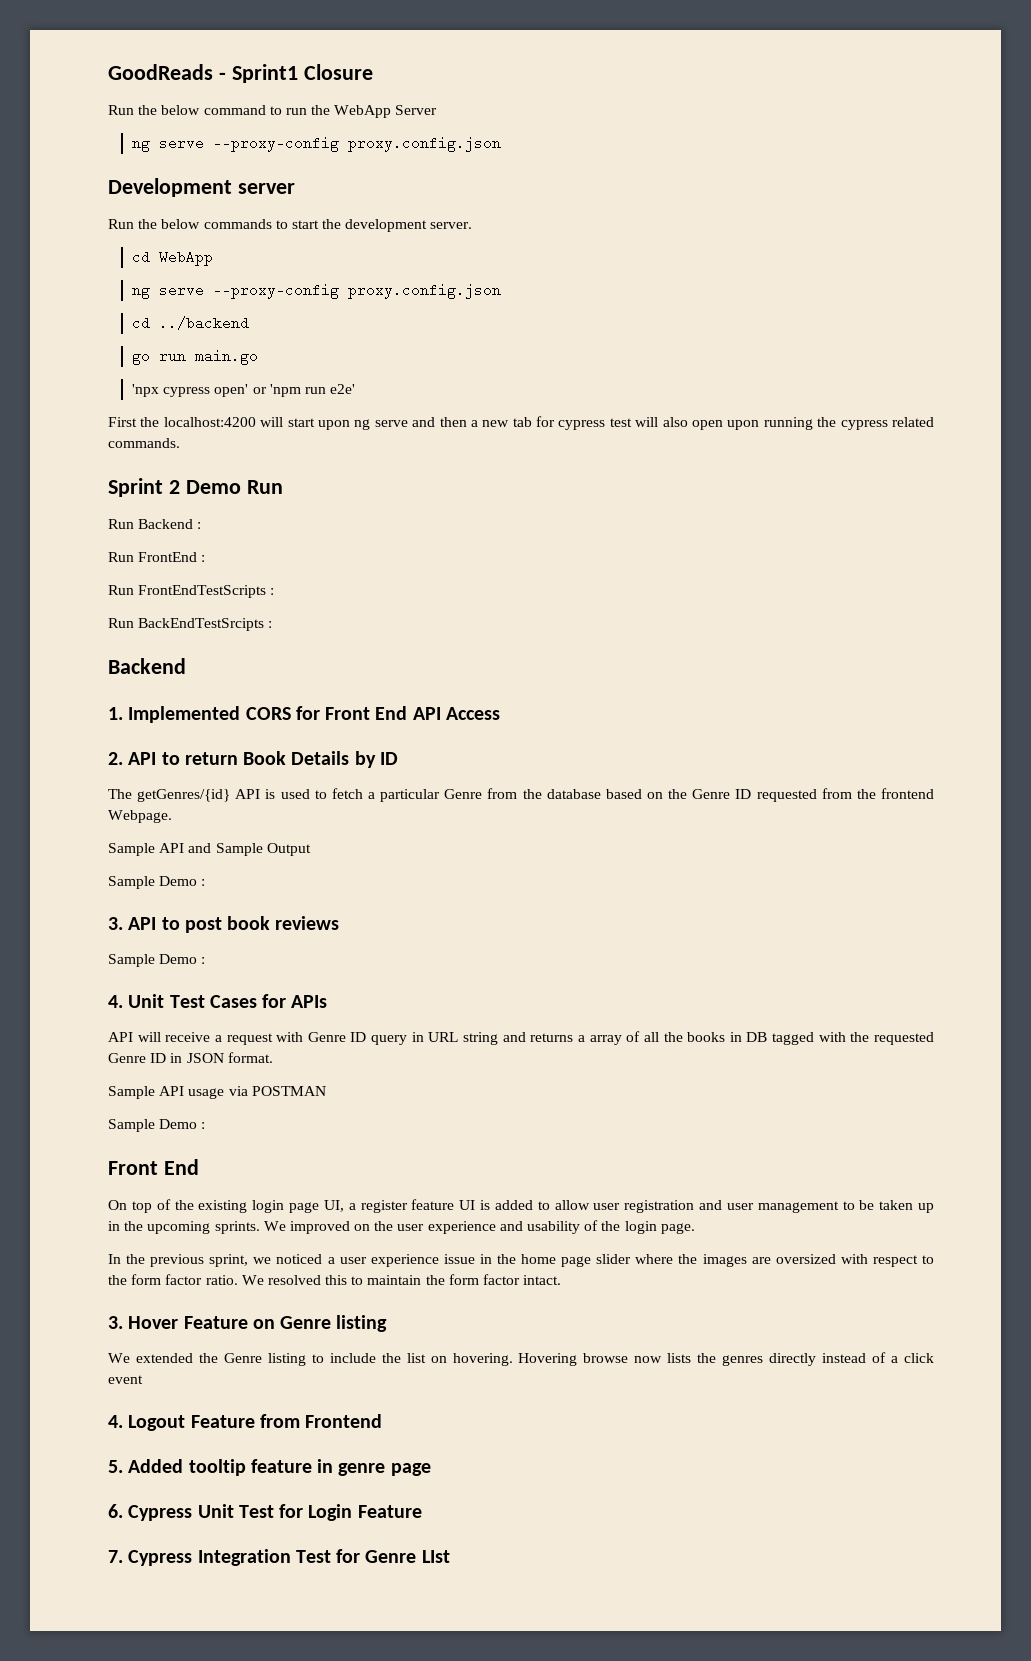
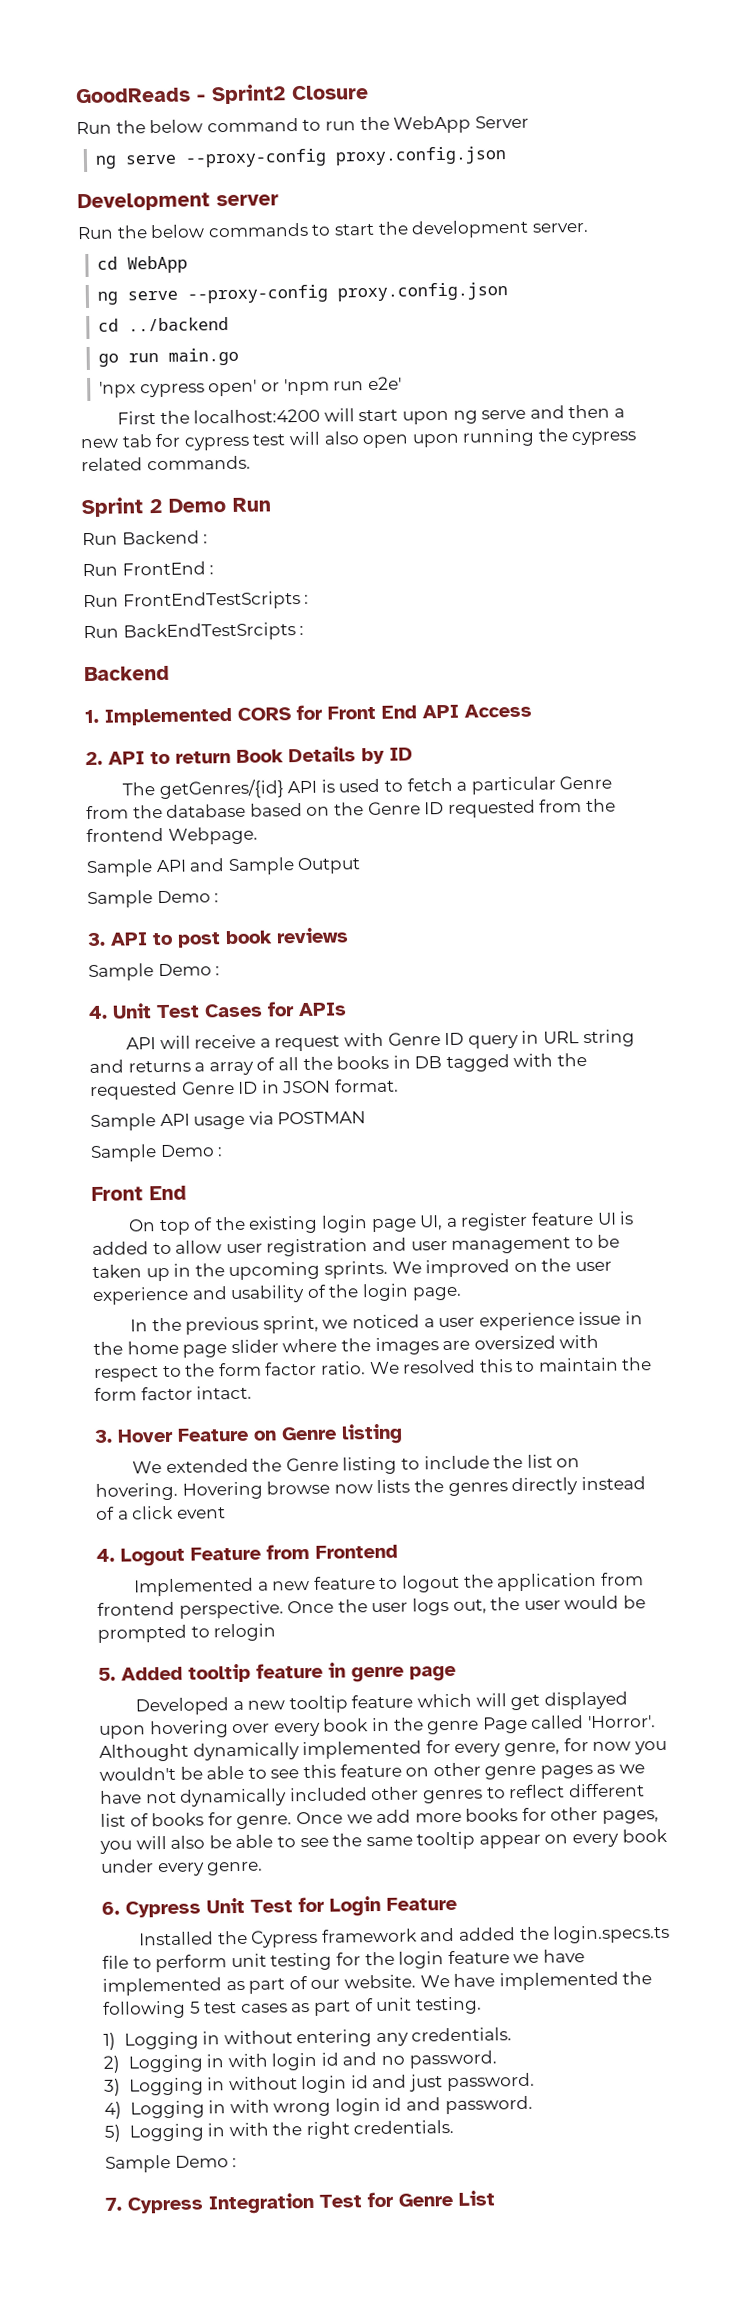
[231,64,298,83] Sprint1 -> [211,84,286,105] Sprint2
(383, 1421) none -> [134,1572,644,1597] [97,1595,646,1619] [97,1623,277,1643] // Implemented a new feature to logout the application from frontend perspective. Once the user logs out, the user would be prompted to relogin
(431, 1469) none -> [135,1691,628,1716] [99,1715,656,1739] [99,1738,667,1762] [99,1762,646,1781] [100,1783,645,1807] [100,1806,660,1830] [99,1828,668,1854] [100,1859,264,1877] // Developed a new tooltip feature which will get displayed upon hovering over every book in the genre Page called 'Horror'. Althought dynamically implemented for every genre, for now you wouldn't be able to see this feature on other genre pages as we have not dynamically included other genres to reflect different list of books for genre. Once we add more books for other pages, you will also be able to see the same tooltip appear on every book under every genre.
(422, 1511) none -> [139,1924,671,1948] [102,1949,585,1973] [102,1971,653,1996] [103,1996,482,2019] [103,2027,513,2050] [103,2050,497,2073] [104,2072,535,2096] [104,2095,533,2119] [104,2119,455,2142] [105,2154,238,2173] // Installed the Cypress framework and added the login.specs.ts file to perform unit testing for the login feature we have implemented as part of our website. We have implemented the following 5 test cases as part of unit testing. // 1) Logging in without entering any credentials. // 2) Logging in with login id and no password. // 3) Logging in without login id and just password. // 4) Logging in with wrong login id and password. // 5) Logging in with the right credentials. // Sample Demo :
[421,1550,450,1563] LIst -> [458,2190,495,2206] List

